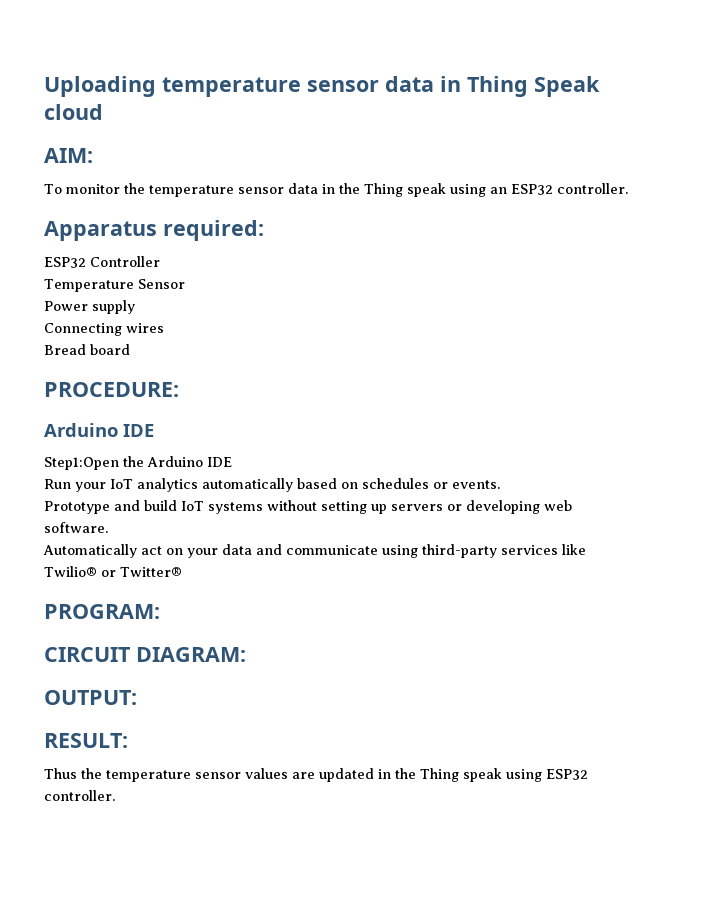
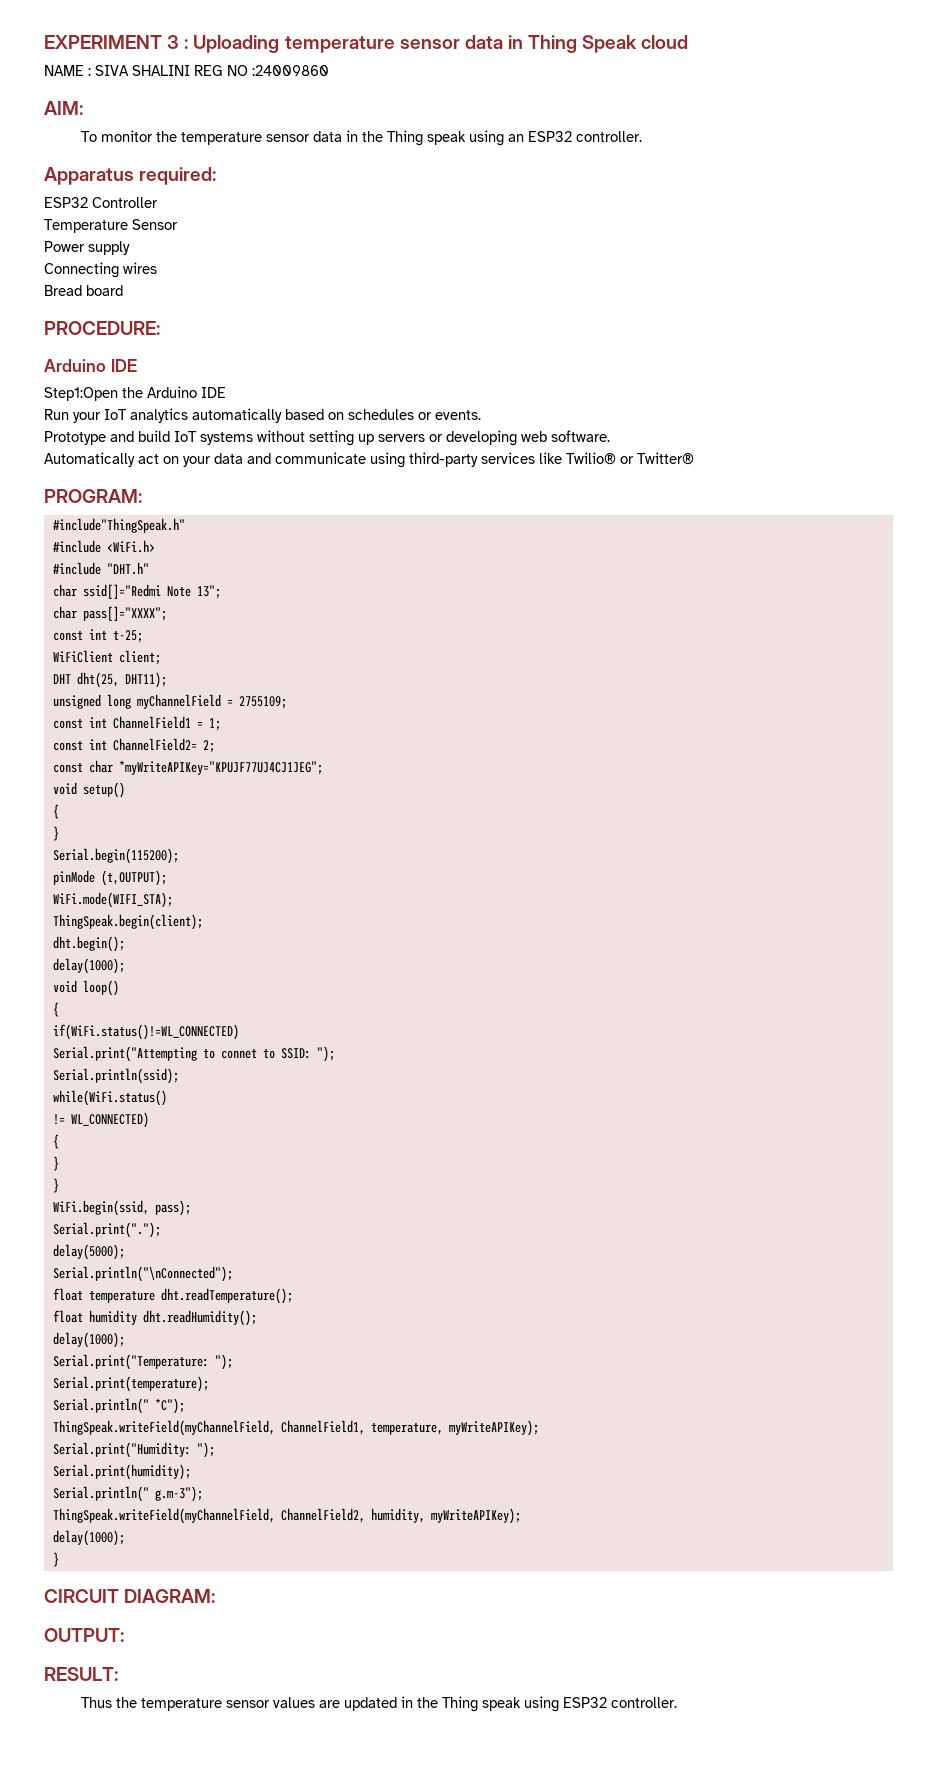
(44, 86) none -> [44,35,189,49] EXPERIMENT 3 :
(103, 112) none -> [44,65,329,76] // NAME : SIVA SHALINI REG NO :24009860
(160, 611) none -> [52,518,185,533] [52,540,155,553] [52,562,149,575] [52,584,221,599] [52,606,167,621] [52,629,143,643] [52,650,161,665] [52,672,167,688] [52,694,287,709] [52,716,221,731] [52,738,215,753] [52,760,323,775] [52,782,125,798] [52,804,59,819] [52,826,59,841] [52,848,179,864] [52,870,167,886] [52,892,173,908] [52,914,203,930] [52,936,125,952] [52,958,125,974] [52,980,119,996] [52,1002,59,1017] [52,1024,239,1040] [52,1046,335,1062] [52,1068,179,1084] [52,1090,167,1106] [52,1112,149,1128] [52,1134,59,1149] [52,1156,59,1171] [52,1178,59,1193] [52,1200,191,1216] [52,1222,161,1238] [52,1244,125,1260] [52,1266,233,1282] [52,1288,293,1304] [52,1310,257,1326] [52,1332,125,1348] [52,1354,233,1370] [52,1376,209,1392] [52,1398,185,1414] [52,1420,539,1436] [52,1442,215,1458] [52,1464,191,1480] [52,1486,203,1502] [52,1508,521,1524] [52,1530,125,1546] [52,1552,59,1567] // #include"ThingSpeak.h" // #include <WiFi.h> // #include "DHT.h" // char ssid[]="Redmi Note 13"; // char pass[]="XXXX"; // const int t-25; // WiFiClient client; // DHT dht(25, DHT11); // unsigned long myChannelField = 2755109; // const int ChannelField1 = 1; // const int ChannelField2= 2; // const char *myWriteAPIKey="KPUJF77UJ4CJ1JEG"; // void setup() // { // } // Serial.begin(115200); // pinMode (t,OUTPUT); // WiFi.mode(WIFI_STA); // ThingSpeak.begin(client); // dht.begin(); // delay(1000); // void loop() // { // if(WiFi.status()!=WL_CONNECTED) // Serial.print("Attempting to connet to SSID: "); // Serial.println(ssid); // while(WiFi.status() // != WL_CONNECTED) // { // } // } // WiFi.begin(ssid, pass); // Serial.print("."); // delay(5000); // Serial.println("\nConnected"); // float temperature dht.readTemperature(); // float humidity dht.readHumidity(); // delay(1000); // Serial.print("Temperature: "); // Serial.print(temperature); // Serial.println(" *C"); // ThingSpeak.writeField(myChannelField, ChannelField1, temperature, myWriteAPIKey); // Serial.print("Humidity: "); // Serial.print(humidity); // Serial.println(" g.m-3"); // ThingSpeak.writeField(myChannelField, ChannelField2, humidity, myWriteAPIKey); // delay(1000); // }

